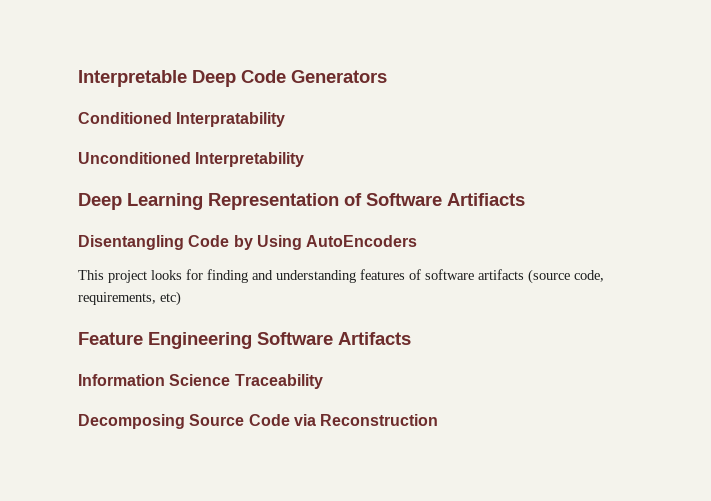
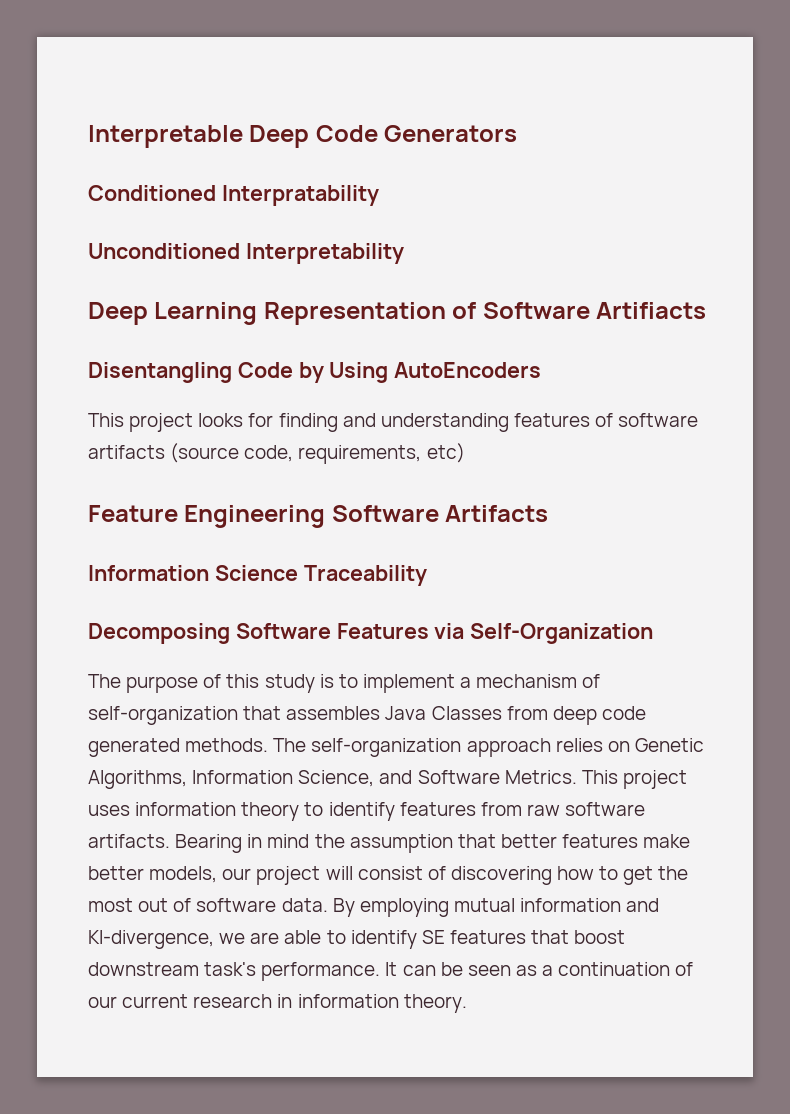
[189,414,439,426] Source Code via Reconstruction -> [235,623,654,644] [88,674,601,693] [88,706,646,725] [88,738,704,757] [88,770,687,789] [88,802,646,821] [88,834,691,853] [88,866,689,885] [88,898,660,917] [88,930,626,949] [88,962,694,981] [88,994,467,1013] Software Features via Self-Organization // The purpose of this study is to implement a mechanism of self-organization that assembles Java Classes from deep code generated methods. The self-organization approach relies on Genetic Algorithms, Information Science, and Software Metrics. This project uses information theory to identify features from raw software artifacts. Bearing in mind the assumption that better features make better models, our project will consist of discovering how to get the most out of software data. By employing mutual information and Kl-divergence, we are able to identify SE features that boost downstream task's performance. It can be seen as a continuation of our current research in information theory.

